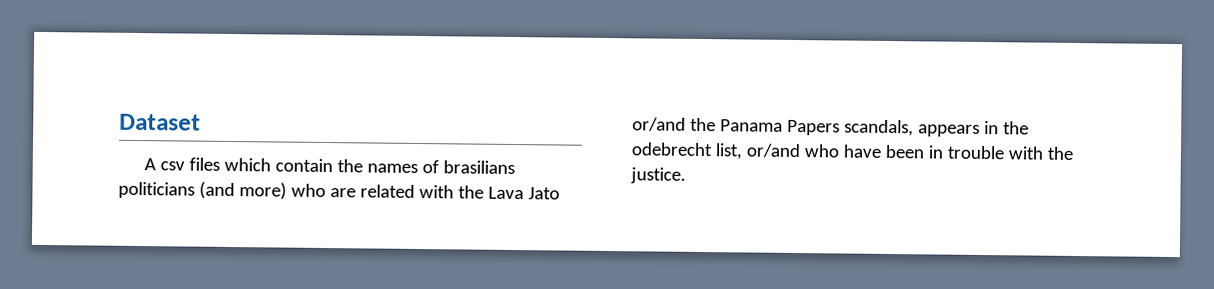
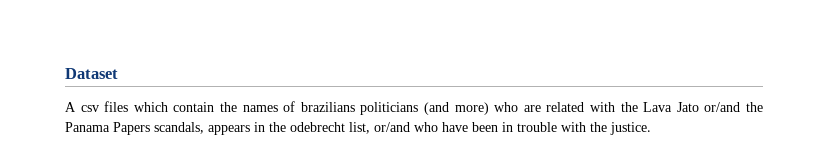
[442,160,515,175] brasilians -> [300,102,355,112] brazilians

